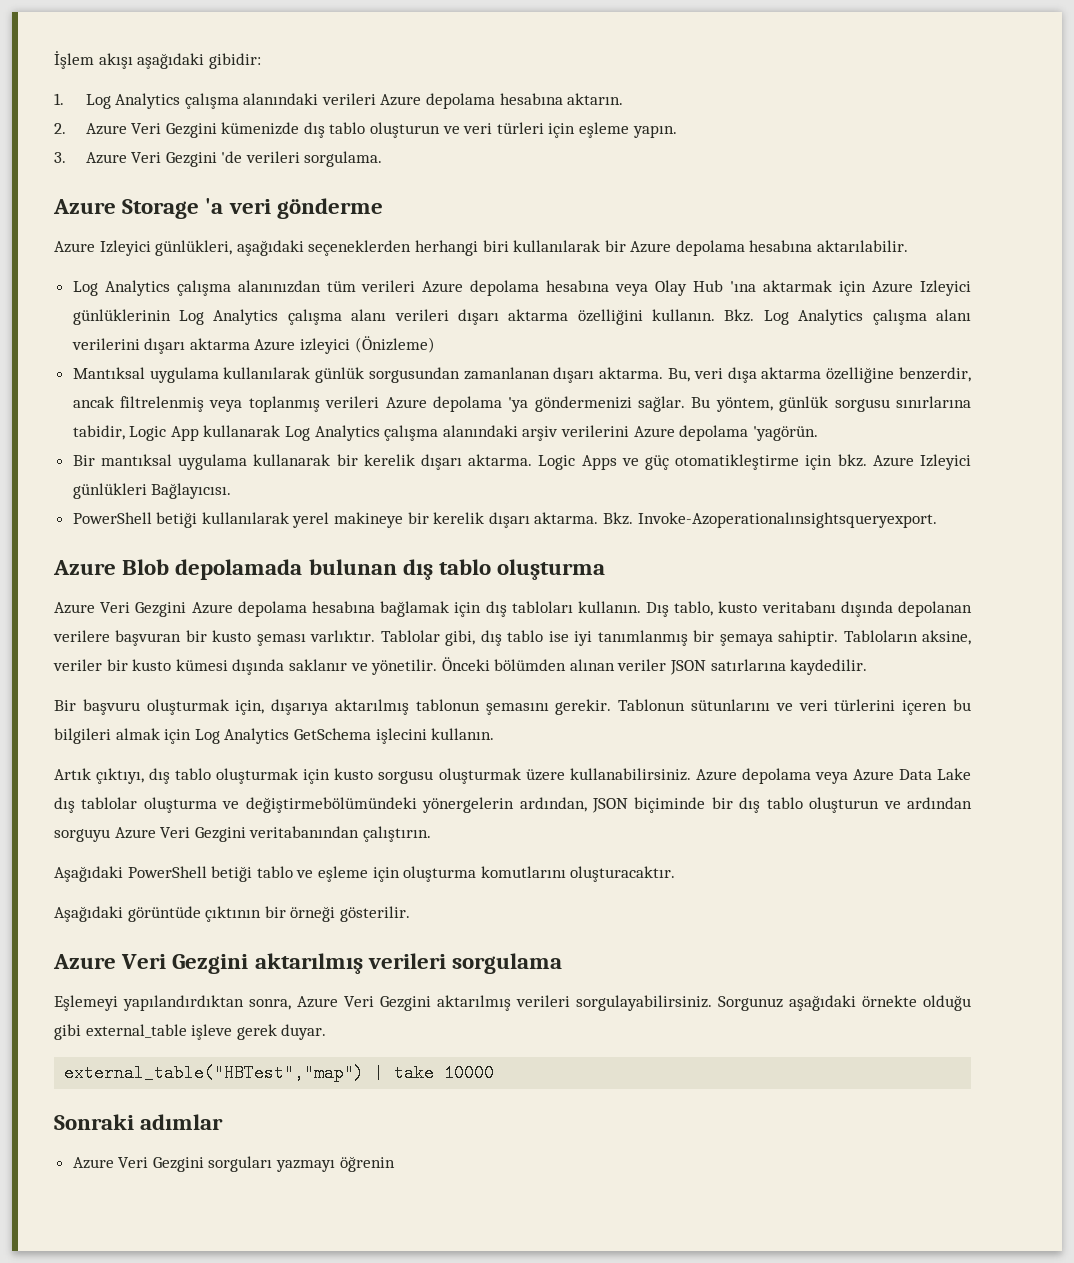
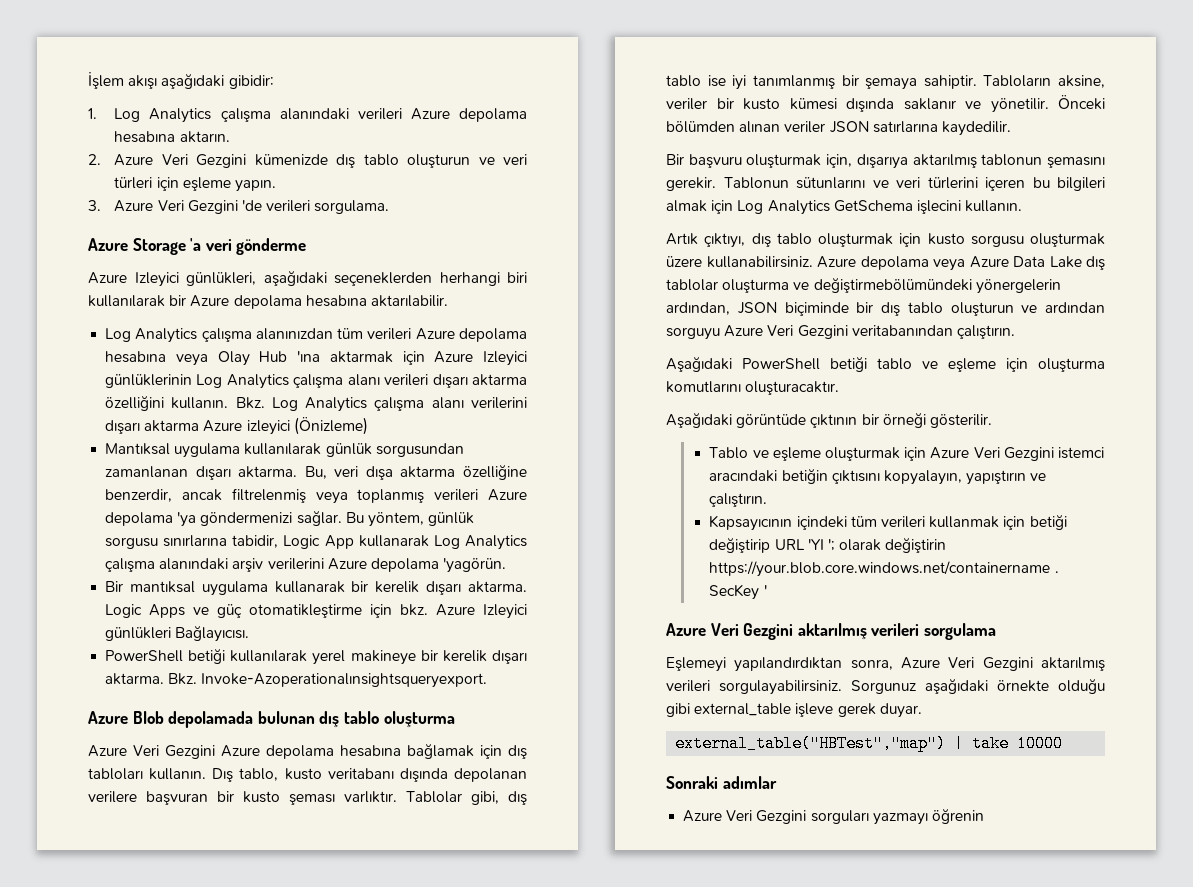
(410, 914) none -> [709,447,1104,461] [709,468,1047,485] [709,493,768,507] [709,514,1067,531] [709,537,947,553] [709,561,1059,577] [709,584,767,600] // Tablo ve eşleme oluşturmak için Azure Veri Gezgini istemci aracındaki betiğin çıktısını kopyalayın, yapıştırın ve çalıştırın. // Kapsayıcının içindeki tüm verileri kullanmak için betiği değiştirip URL 'YI '; olarak değiştirin https://your.blob.core.windows.net/containername . SecKey '

